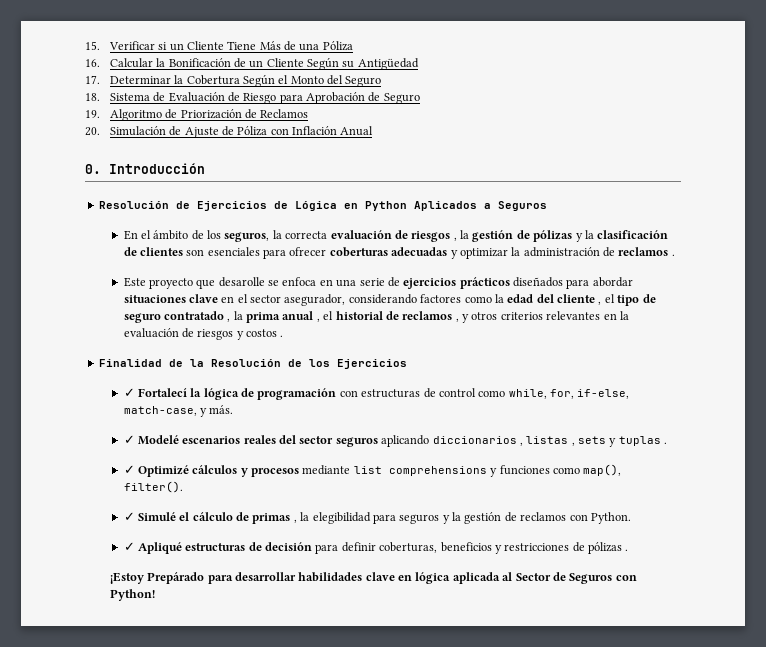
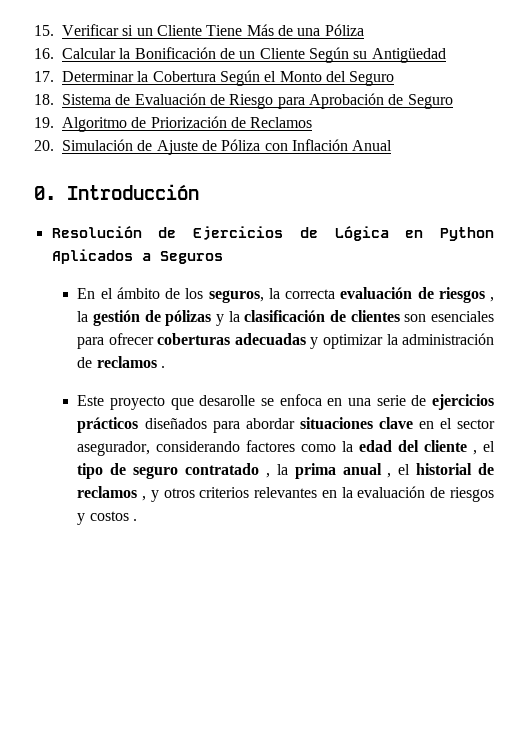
[98,359,407,369] [123,388,630,400] [123,405,234,417] [123,435,668,447] [123,464,622,477] [123,481,183,493] [123,512,631,524] [123,542,629,554] [109,572,637,584] [109,589,155,601] // Finalidad de la Resolución de los Ejercicios // ✓ Fortalecí la lógica de programación con estructuras de control como while, for, if-else, match-case, y más. // ✓ Modelé escenarios reales del sector seguros aplicando diccionarios , listas , sets y tuplas . // ✓ Optimizé cálculos y procesos mediante list comprehensions y funciones como map(), filter(). // ✓ Simulé el cálculo de primas , la elegibilidad para seguros y la gestión de reclamos con Python. // ✓ Apliqué estructuras de decisión para definir coberturas, beneficios y restricciones de pólizas . // ¡Estoy Prepárado para desarrollar habilidades clave en lógica aplicada al Sector de Seguros con Python! -> (138, 520) none

